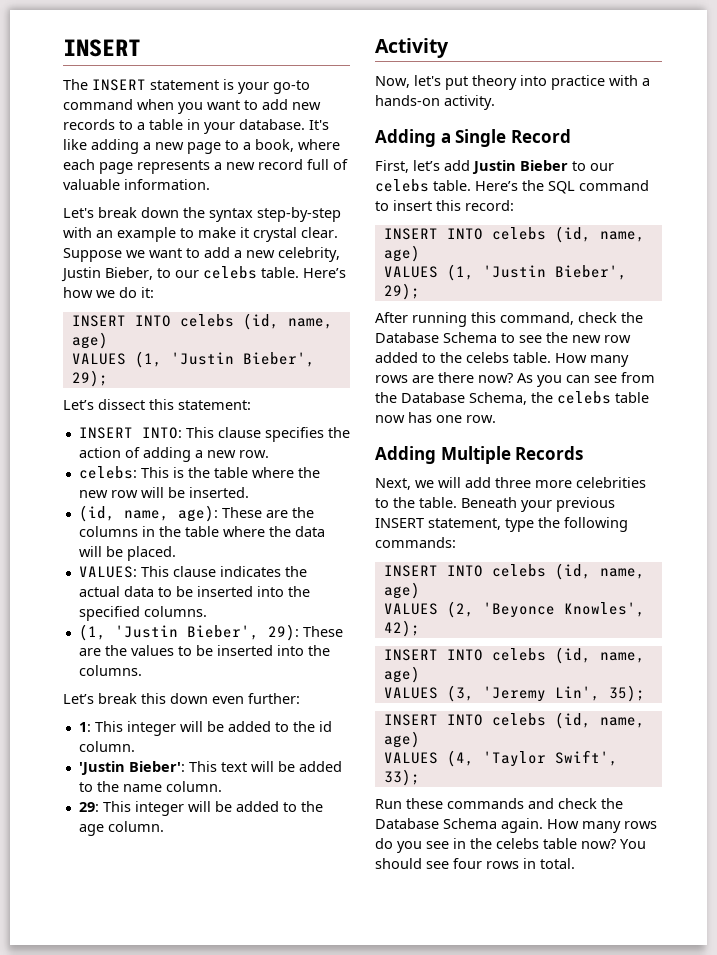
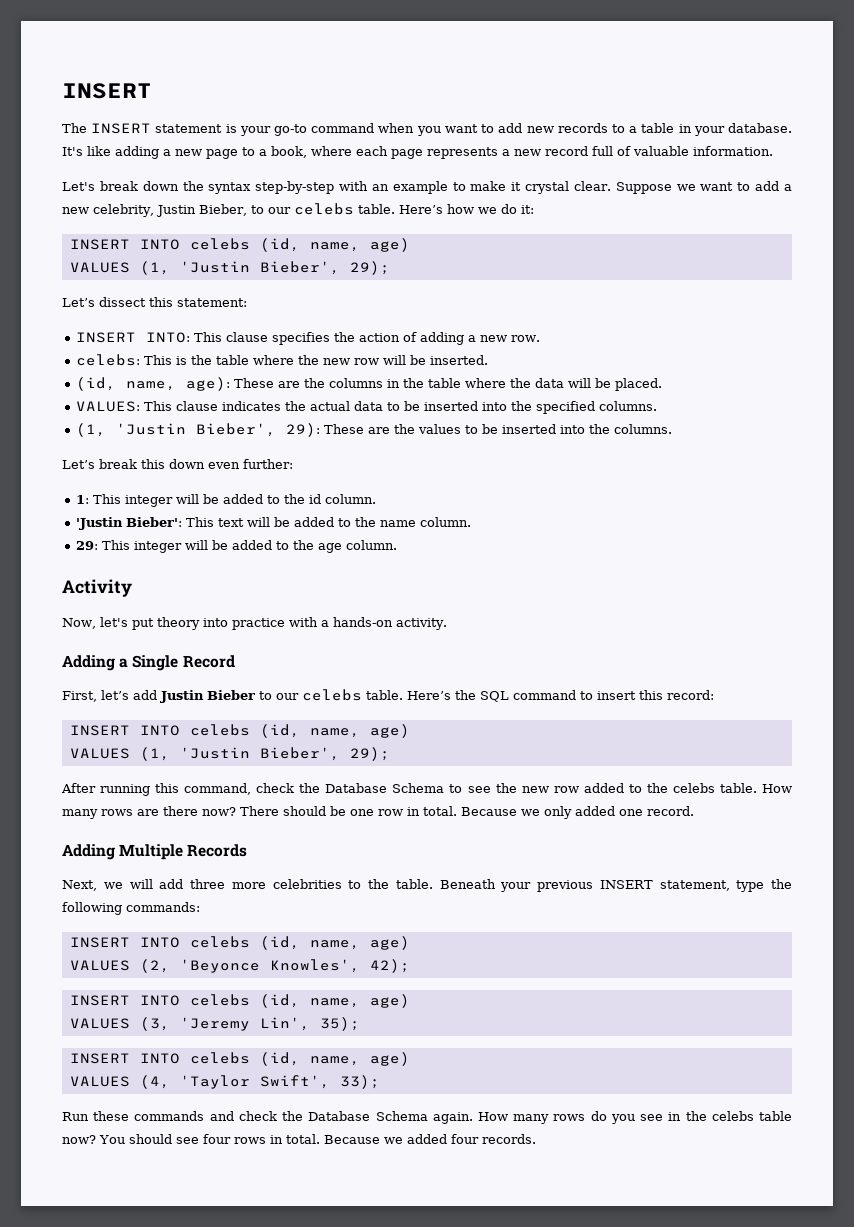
[517,372,655,387] [375,391,649,405] [375,412,496,423] As you can see from the Database Schema, the celebs table now has one row. -> [240,806,694,819] There should be one row in total. Because we only added one record.
(575, 863) none -> [323,1134,536,1144] Because we added four records.

